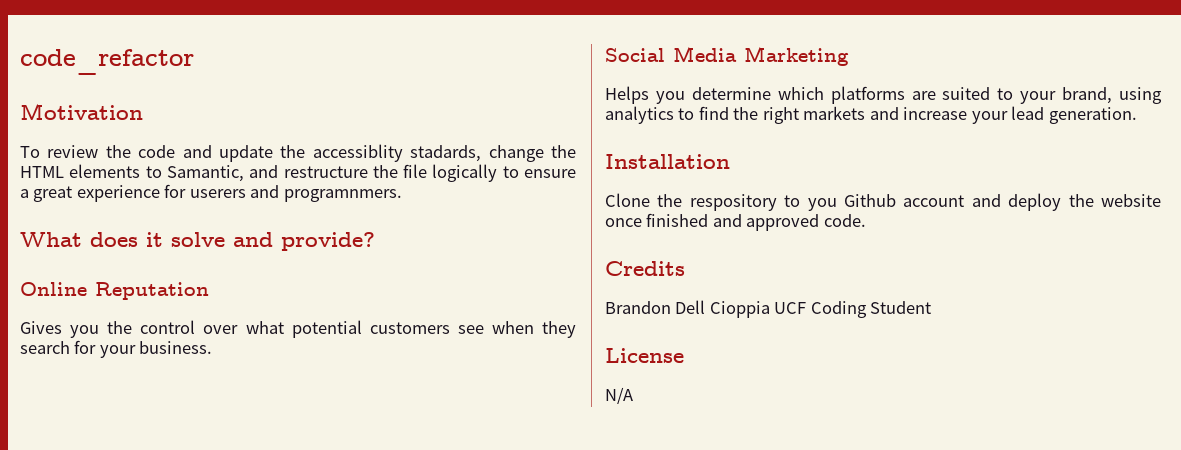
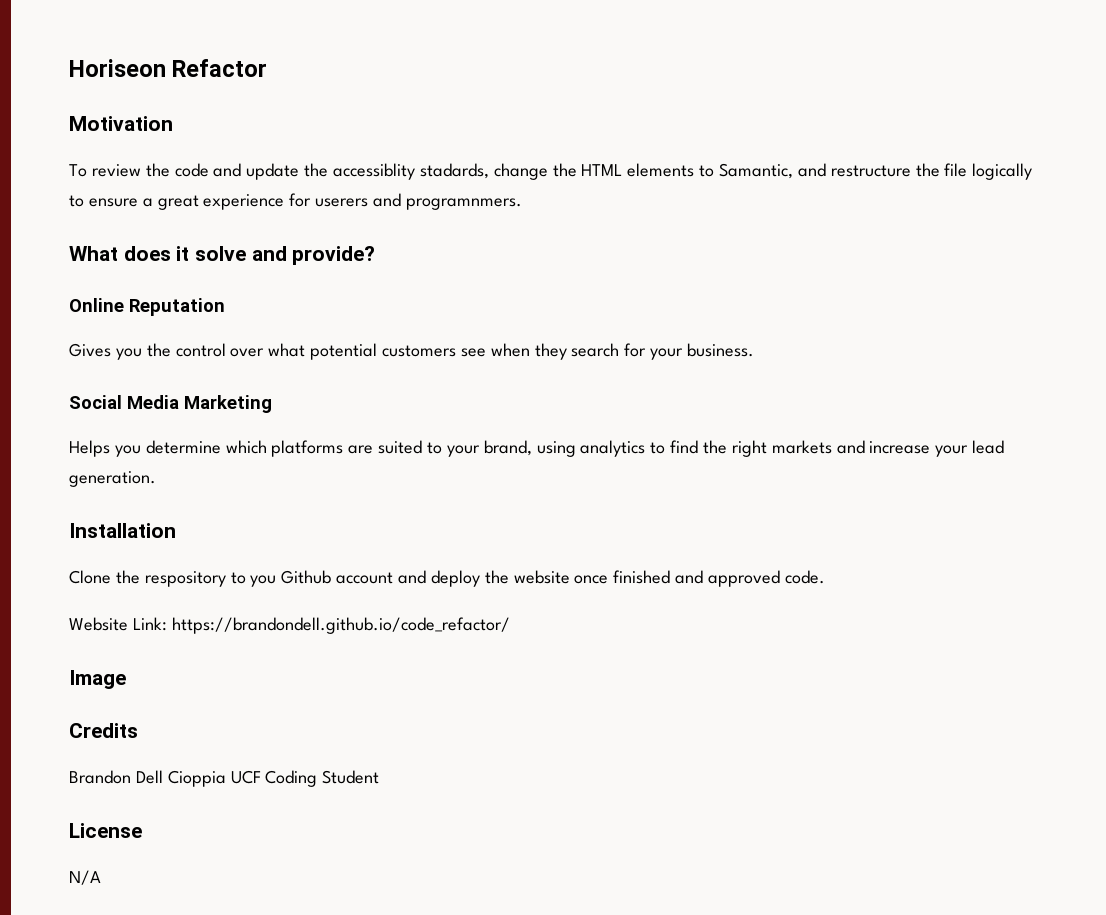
[20,49,194,75] code_refactor -> [69,59,268,77] Horiseon Refactor
(866, 220) none -> [69,617,510,634] [69,670,126,689] // Website Link: https://brandondell.github.io/code_refactor/ // Image

